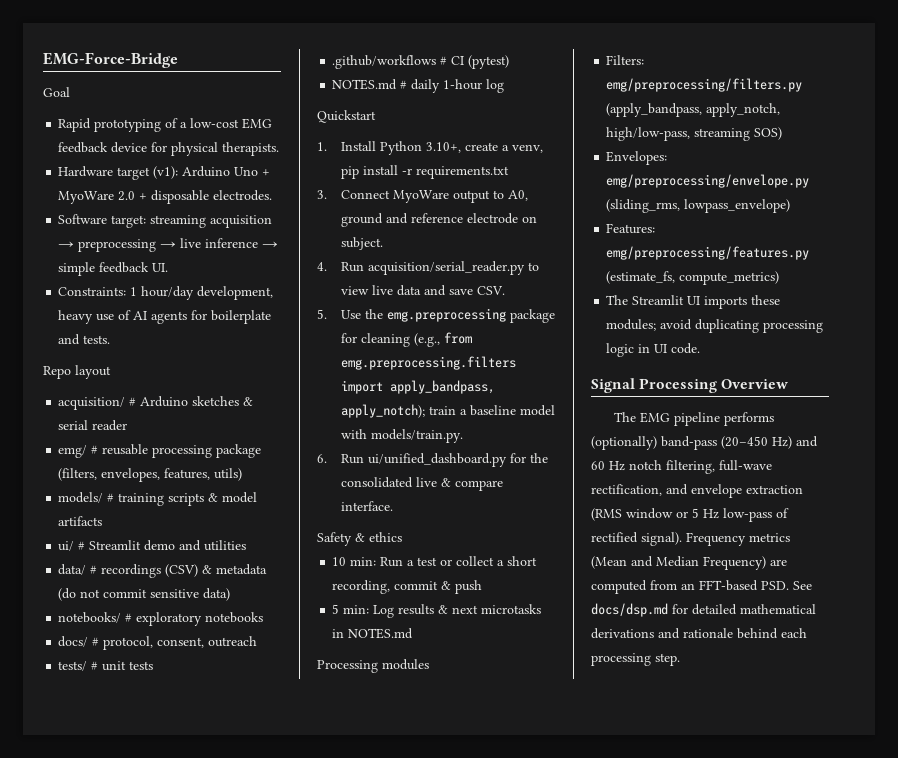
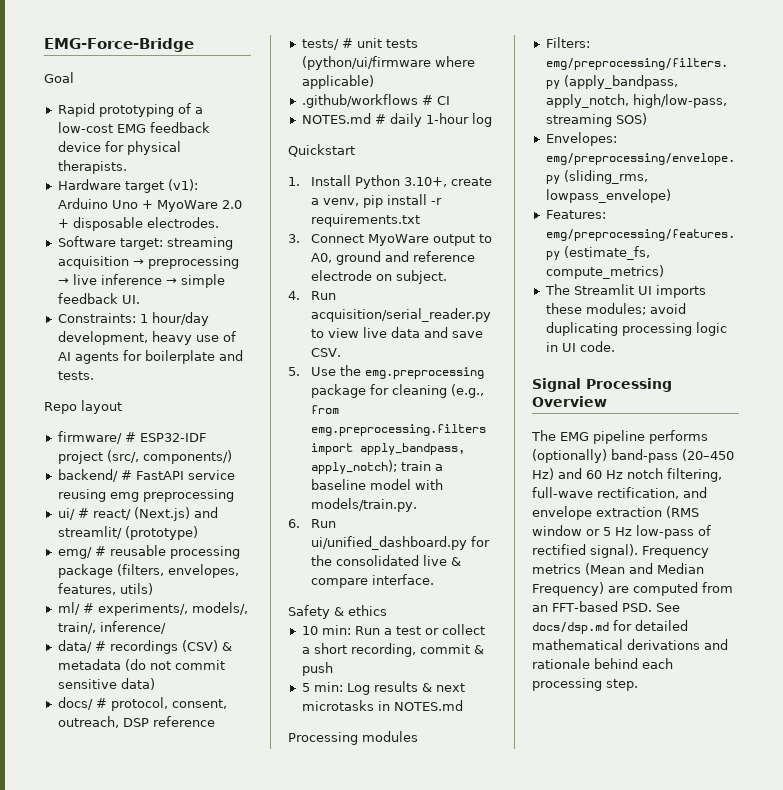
[58,396,254,410] [58,420,128,431] acquisition/ # Arduino sketches & serial reader -> [57,431,206,444] [57,450,232,464] [57,469,235,482] [57,489,234,502] [57,507,218,521] [57,526,198,540] firmware/ # ESP32-IDF project (src/, components/) // backend/ # FastAPI service reusing emg preprocessing // ui/ # react/ (Next.js) and streamlit/ (prototype)
[58,492,258,506] [58,516,103,526] [58,540,247,551] models/ # training scripts & model artifacts // ui/ # Streamlit demo and utilities -> [57,602,248,616] [57,621,166,634] ml/ # experiments/, models/, train/, inference/
[58,612,264,626] // notebooks/ # exploratory notebooks -> (155, 684) none
[208,636,258,647] outreach -> [57,716,215,728] outreach, DSP reference
(154, 665) none -> [301,56,475,70] [301,75,374,89] (python/ui/firmware where applicable)
[468,55,510,69] (pytest) -> (450, 100) none

